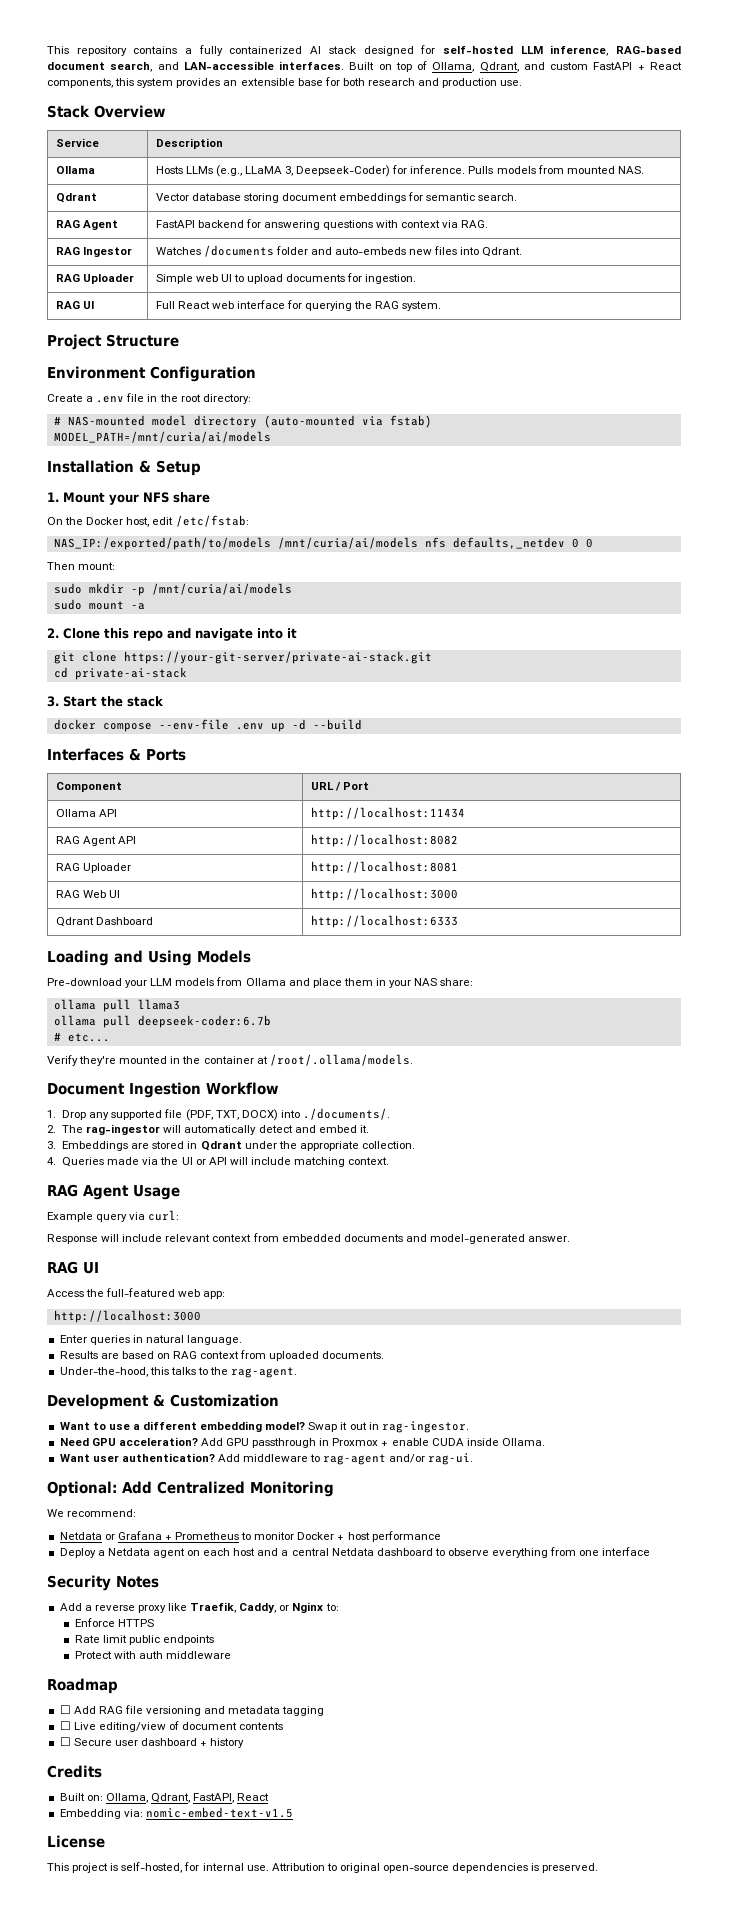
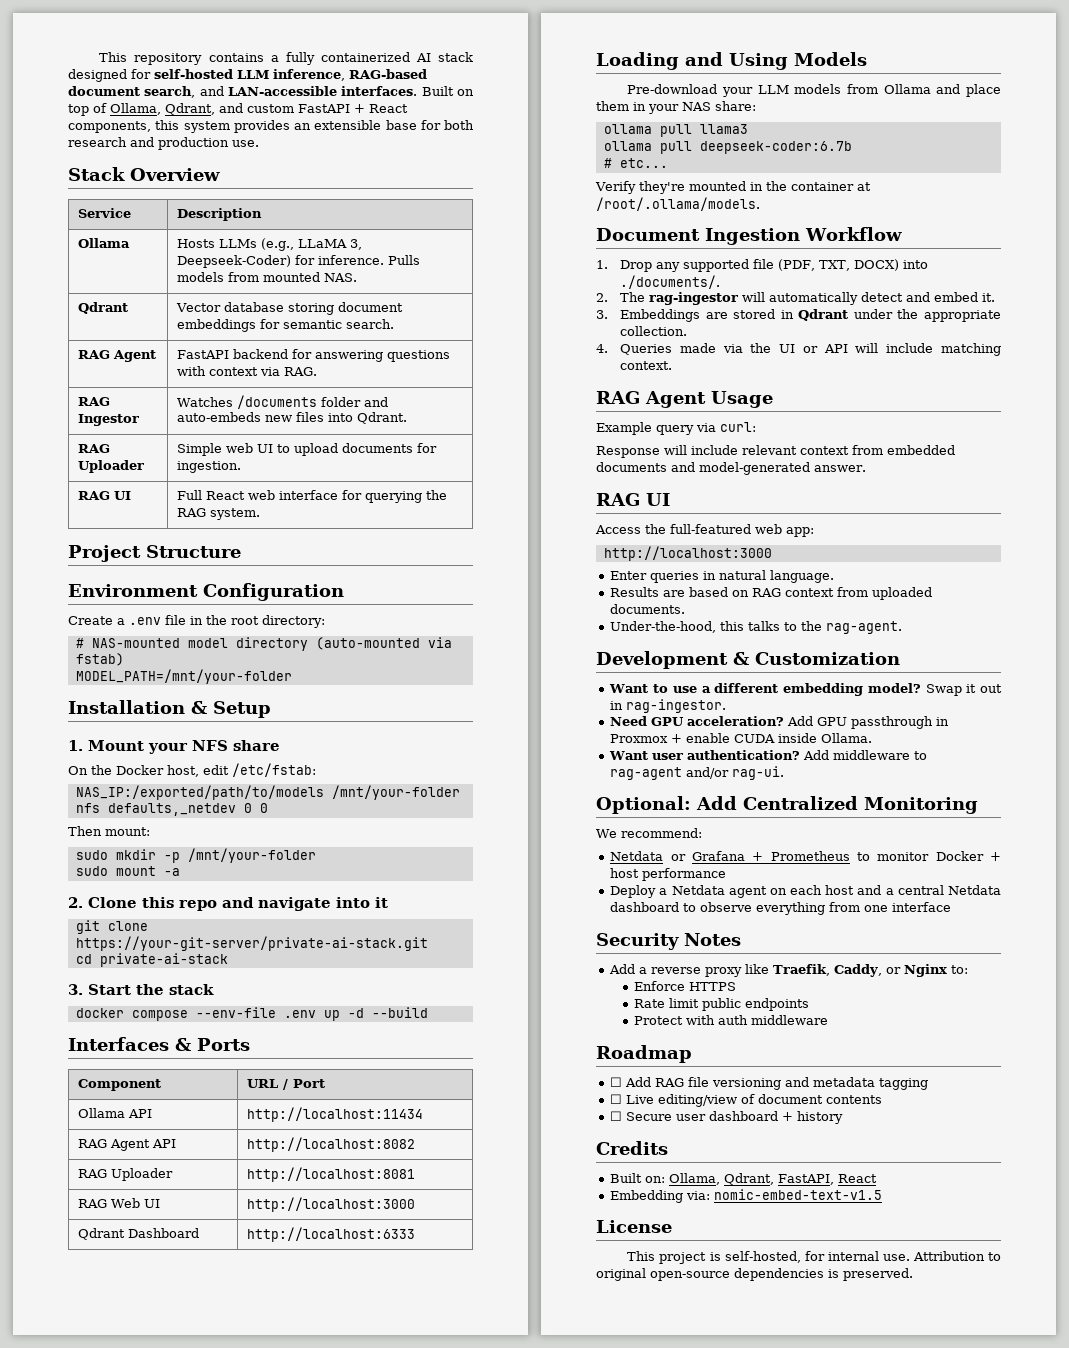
[53,431,271,443] MODEL_PATH=/mnt/curia/ai/models -> [75,669,292,684] MODEL_PATH=/mnt/your-folder
[277,537,418,549] /mnt/curia/ai/models -> [331,785,460,800] /mnt/your-folder
[151,583,292,595] /mnt/curia/ai/models -> [187,848,316,863] /mnt/your-folder

